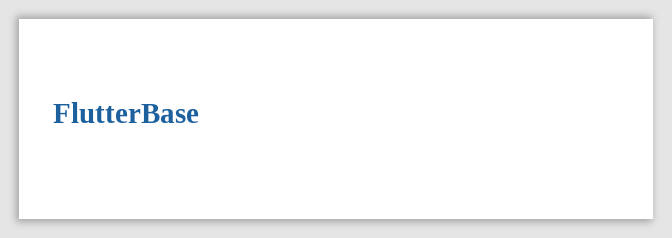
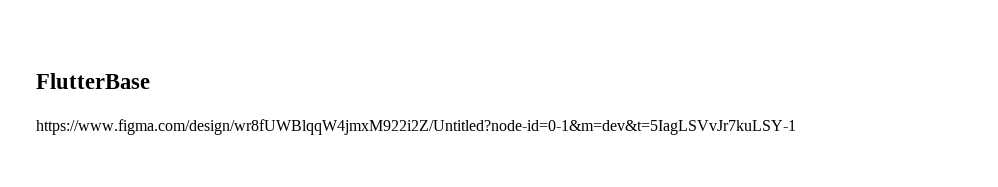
(199, 112) none -> [36,119,796,135] // https://www.figma.com/design/wr8fUWBlqqW4jmxM922i2Z/Untitled?node-id=0-1&m=dev&t=5IagLSVvJr7kuLSY-1

